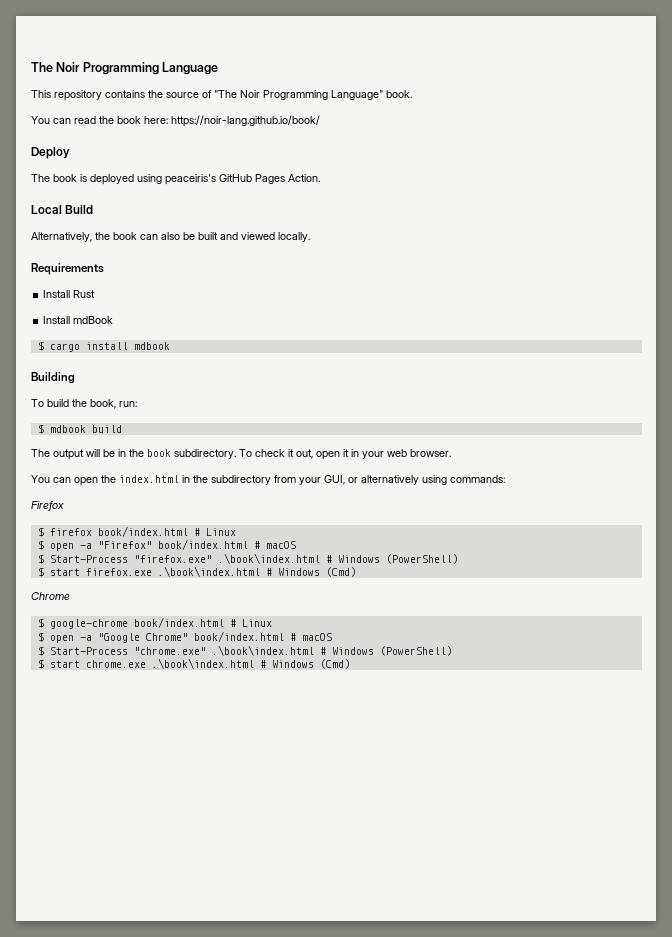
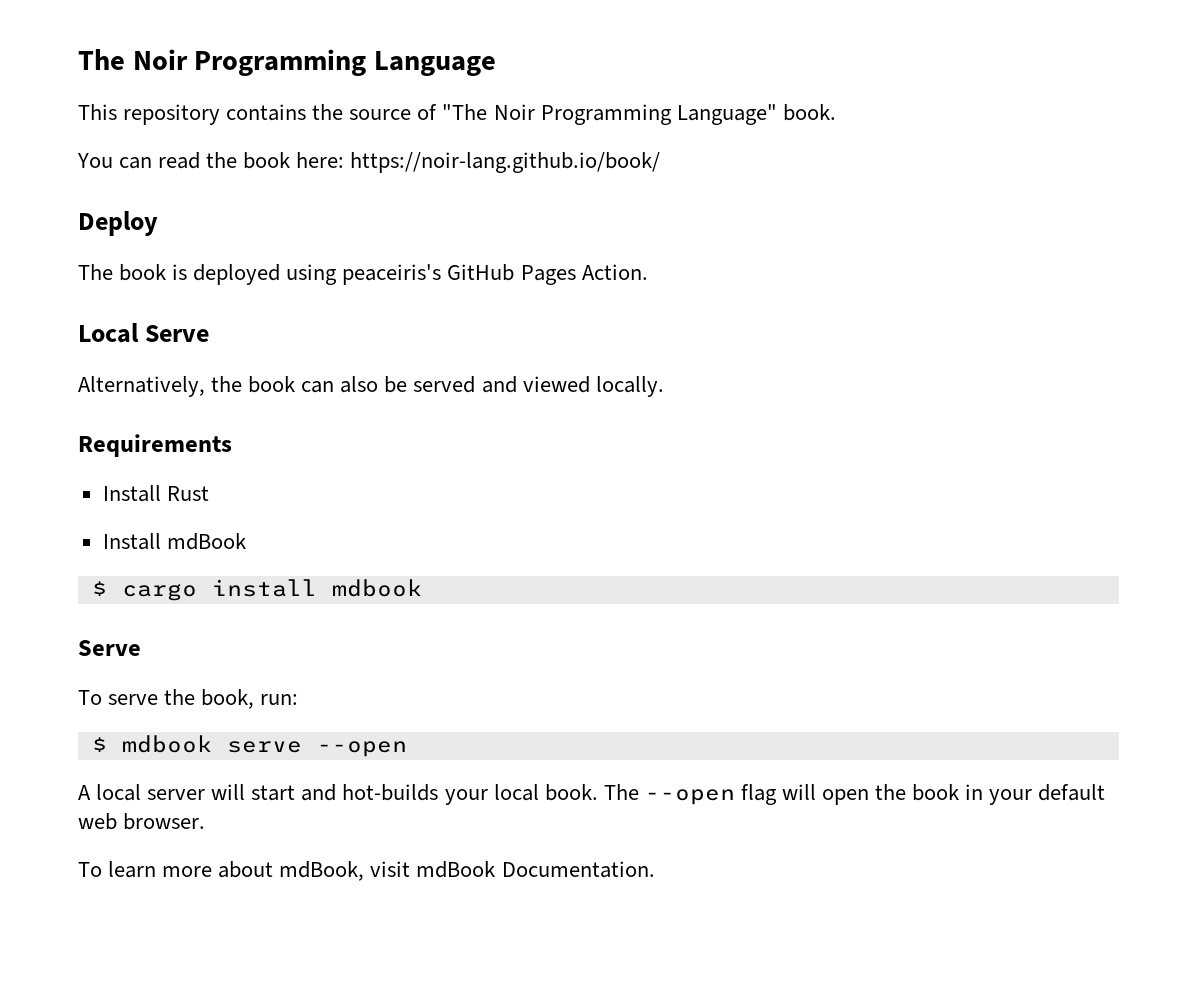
[65,205,94,214] Build -> [145,325,210,342] Serve
[198,232,218,240] built -> [413,376,476,393] served
[31,372,75,384] [31,399,69,407] Building // To build -> [78,640,141,656] [78,690,159,705] Serve // To serve
[91,425,122,433] [31,449,349,460] build // The output will be in the book subdirectory. To check it out, open it -> [226,741,407,757] [78,784,960,805] serve --open // A local server will start and hot-builds your local book. The --open flag will open the book
(384, 455) none -> [1038,784,1106,801] default
[31,475,505,486] [31,501,64,511] [37,526,236,537] [37,539,296,551] [37,553,458,564] [37,566,356,577] [31,592,70,600] [37,617,272,629] [37,631,332,643] [37,645,452,656] [37,658,350,669] You can open the index.html in the subdirectory from your GUI, or alternatively using commands: // Firefox // $ firefox book/index.html # Linux // $ open -a "Firefox" book/index.html # macOS // $ Start-Process "firefox.exe" .\book\index.html # Windows (PowerShell) // $ start firefox.exe .\book\index.html # Windows (Cmd) // Chrome // $ google-chrome book/index.html # Linux // $ open -a "Google Chrome" book/index.html # macOS // $ Start-Process "chrome.exe" .\book\index.html # Windows (PowerShell) // $ start chrome.exe .\book\index.html # Windows (Cmd) -> [78,861,655,881] To learn more about mdBook, visit mdBook Documentation.

